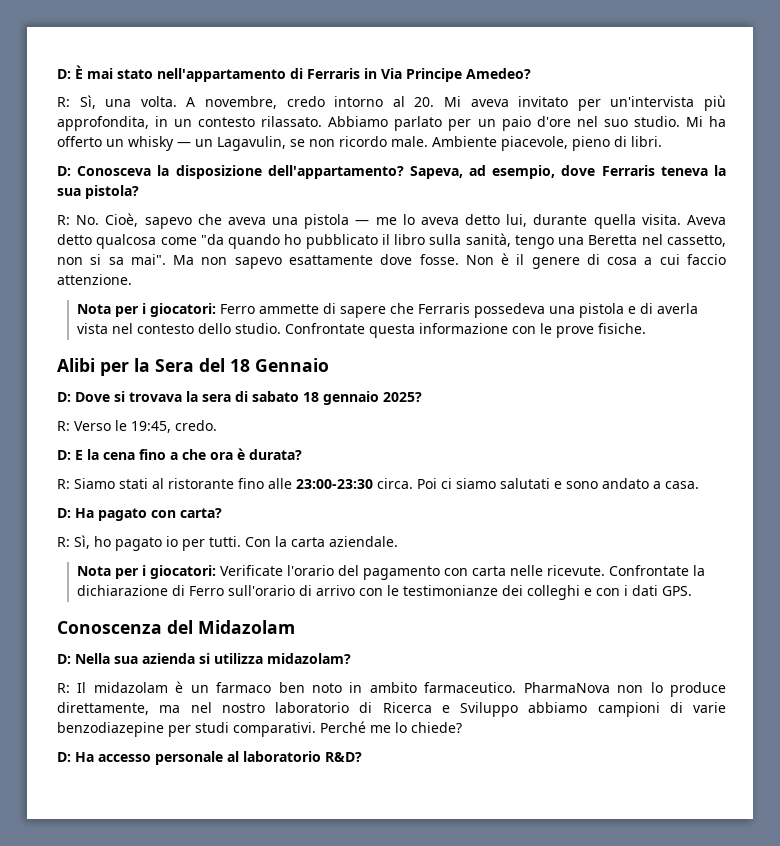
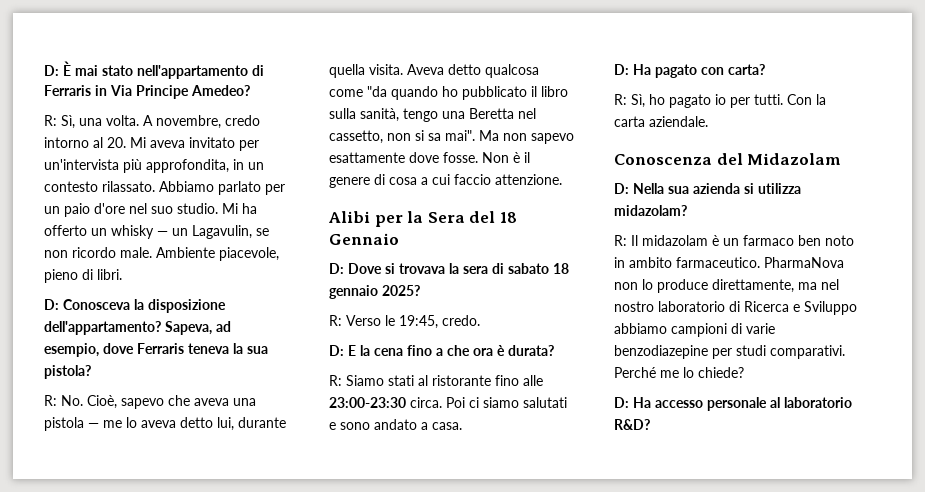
[76,303,698,318] [76,323,646,338] // Nota per i giocatori: Ferro ammette di sapere che Ferraris possedeva una pistola e di averla vista nel contesto dello studio. Confrontate questa informazione con le prove fisiche. -> (562, 179) none
[76,565,705,580] [76,585,692,600] // Nota per i giocatori: Verificate l'orario del pagamento con carta nelle ricevute. Confrontate la dichiarazione di Ferro sull'orario di arrivo con le testimonianze dei colleghi e con i dati GPS. -> (708, 121) none

